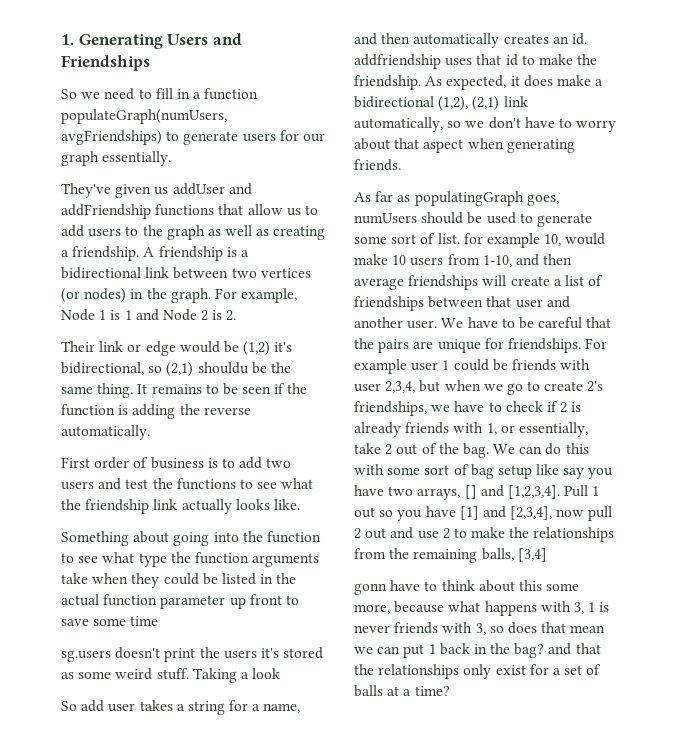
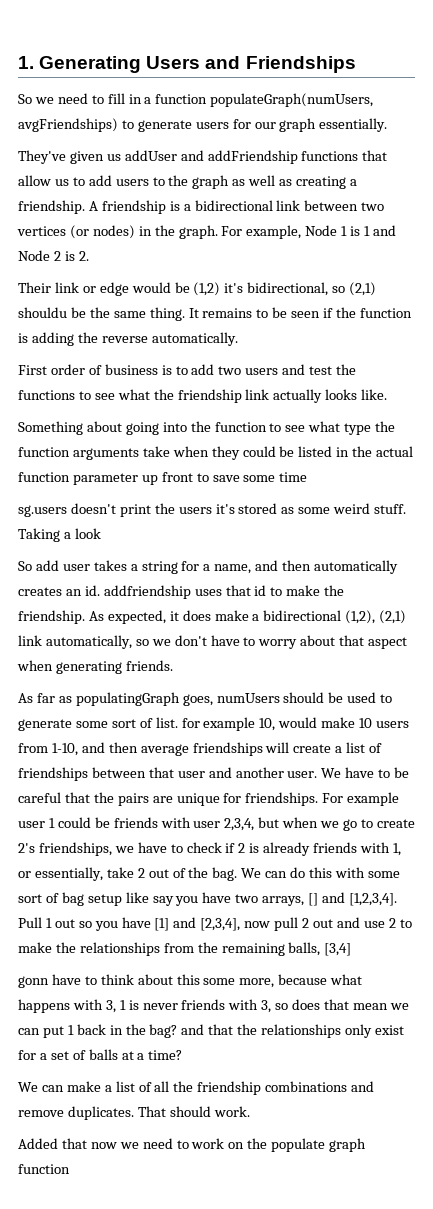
(450, 691) none -> [18,1081,375,1095] [18,1106,250,1120] [18,1138,367,1152] [18,1164,70,1174] // We can make a list of all the friendship combinations and remove duplicates. That should work. // Added that now we need to work on the populate graph function

